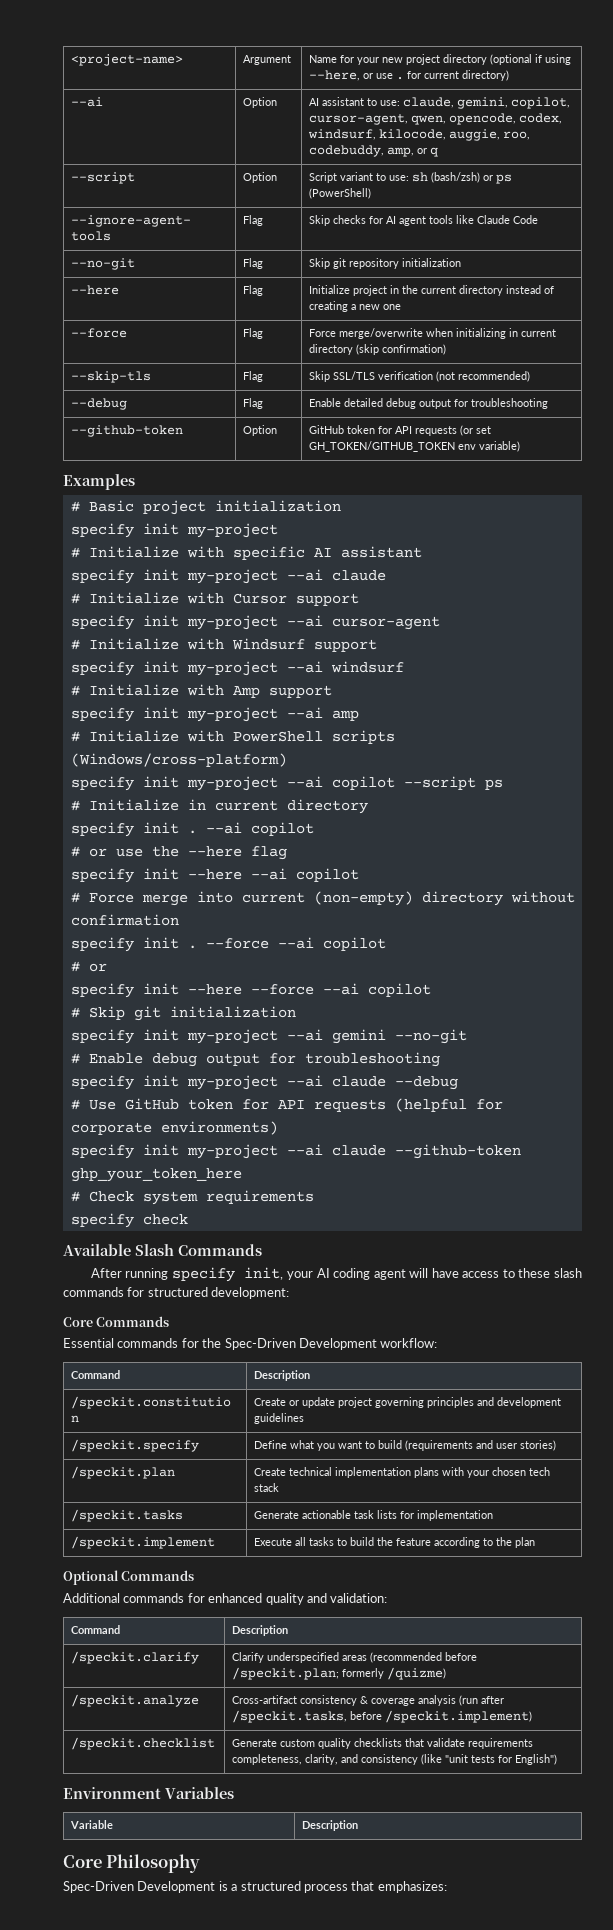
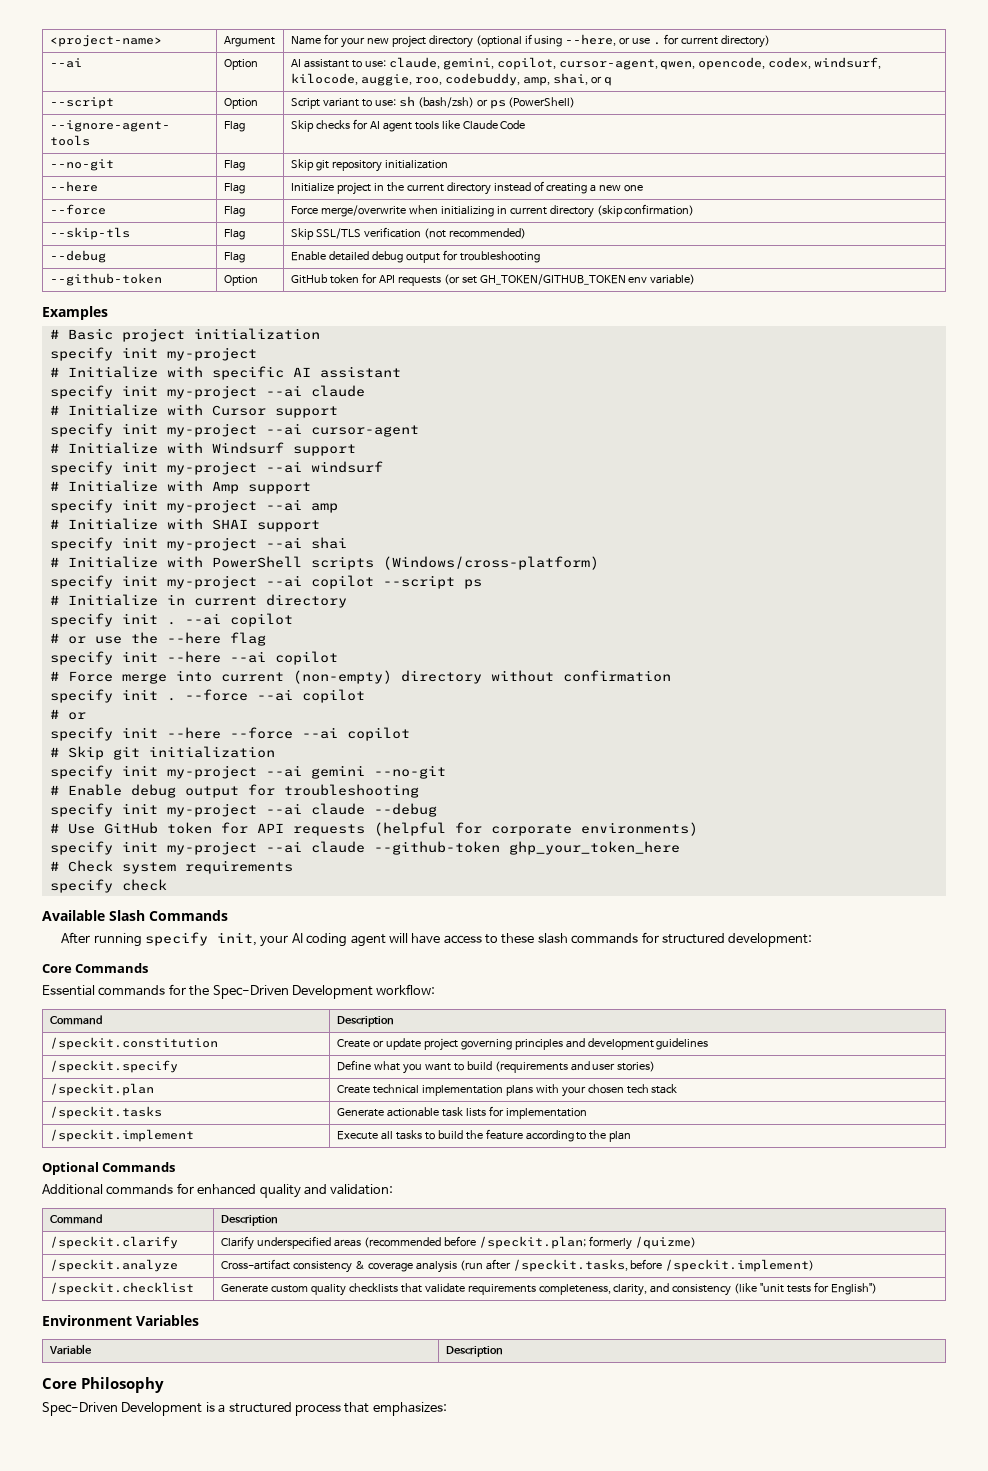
(415, 152) none -> [552,73,588,85] shai,
(359, 715) none -> [49,518,320,532] [49,537,347,551] // # Initialize with SHAI support // specify init my-project --ai shai

